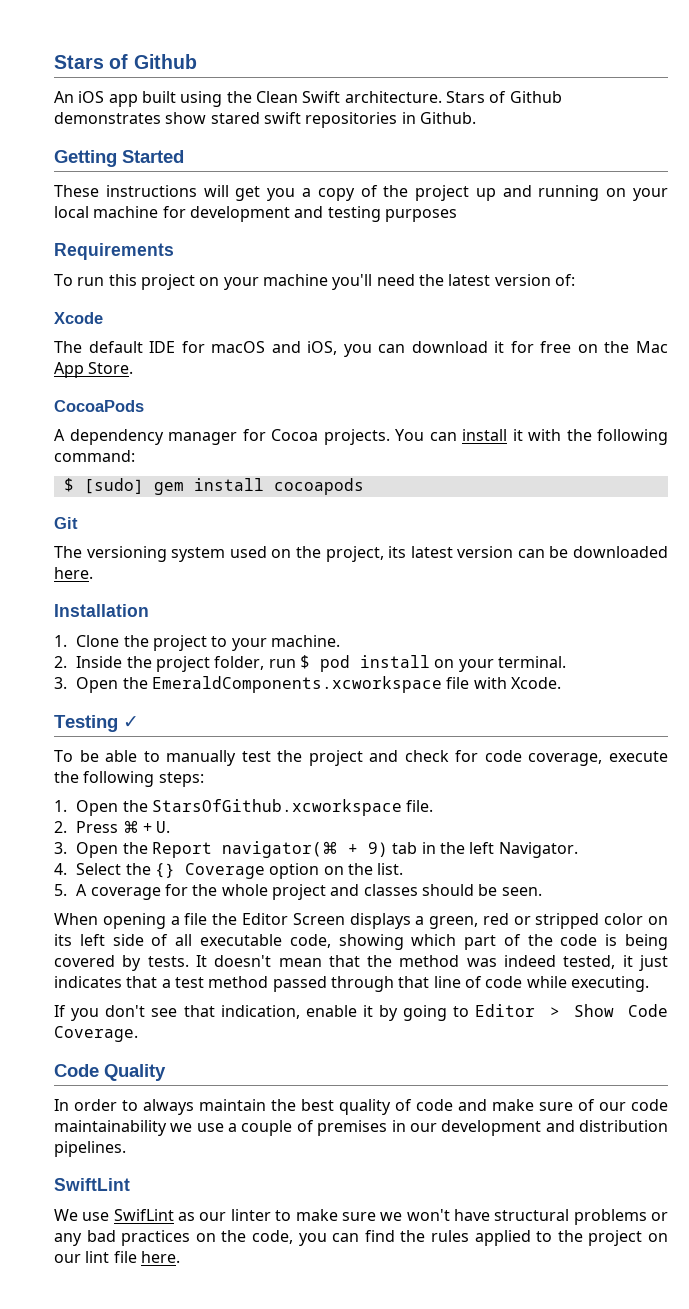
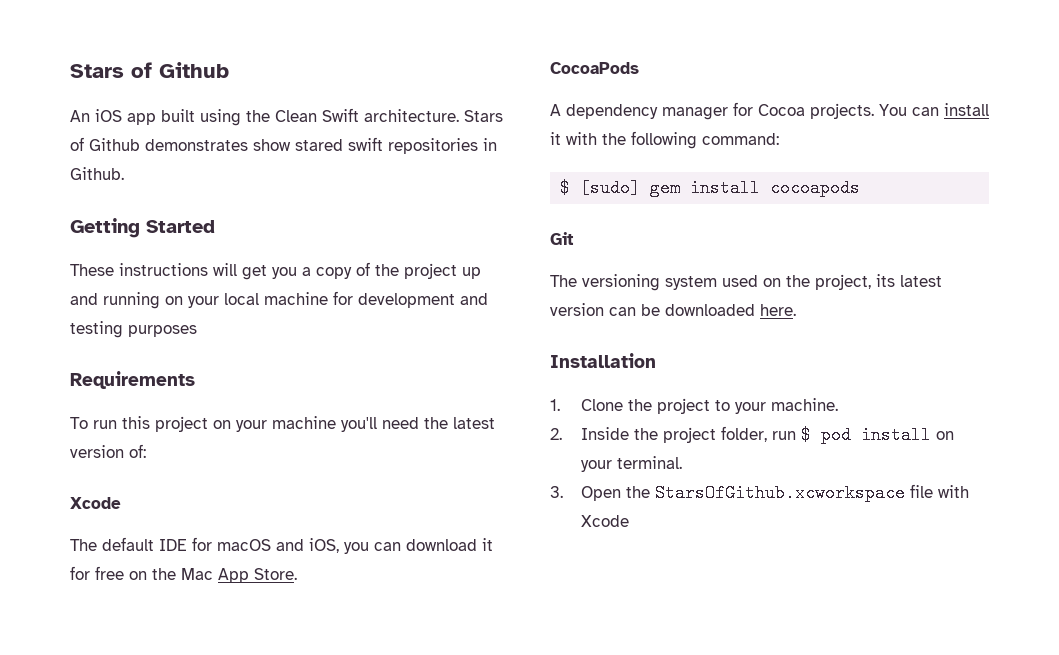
[151,676,442,693] EmeraldComponents.xcworkspace -> [654,484,905,502] StarsOfGithub.xcworkspace
[510,677,561,689] [54,715,139,732] [54,750,669,766] [54,771,204,787] [54,799,434,816] [54,820,171,833] [54,841,578,858] [54,863,404,879] [54,884,542,900] [54,913,668,929] [54,934,668,950] [54,955,668,971] [54,976,649,992] [54,1004,669,1021] [54,1026,138,1042] [54,1064,166,1081] [54,1099,668,1115] [54,1120,669,1136] [54,1141,126,1157] [54,1178,130,1191] [54,1209,668,1225] [54,1230,669,1246] [54,1251,180,1263] Xcode. // Testing ✓ // To be able to manually test the project and check for code coverage, execute the following steps: // 1. Open the StarsOfGithub.xcworkspace file. // 2. Press ⌘ + U. // 3. Open the Report navigator(⌘ + 9) tab in the left Navigator. // 4. Select the {} Coverage option on the list. // 5. A coverage for the whole project and classes should be seen. // When opening a file the Editor Screen displays a green, red or stripped color on its left side of all executable code, showing which part of the code is being covered by tests. It doesn't mean that the method was indeed tested, it just indicates that a test method passed through that line of code while executing. // If you don't see that indication, enable it by going to Editor > Show Code Coverage. // Code Quality // In order to always maintain the best quality of code and make sure of our code maintainability we use a couple of premises in our development and distribution pipelines. // SwiftLint // We use SwifLint as our linter to make sure we won't have structural problems or any bad practices on the code, you can find the rules applied to the project on our lint file here. -> [580,515,629,527] Xcode

